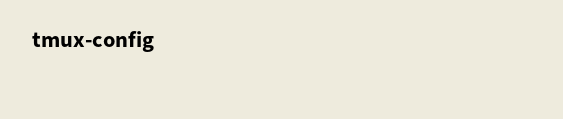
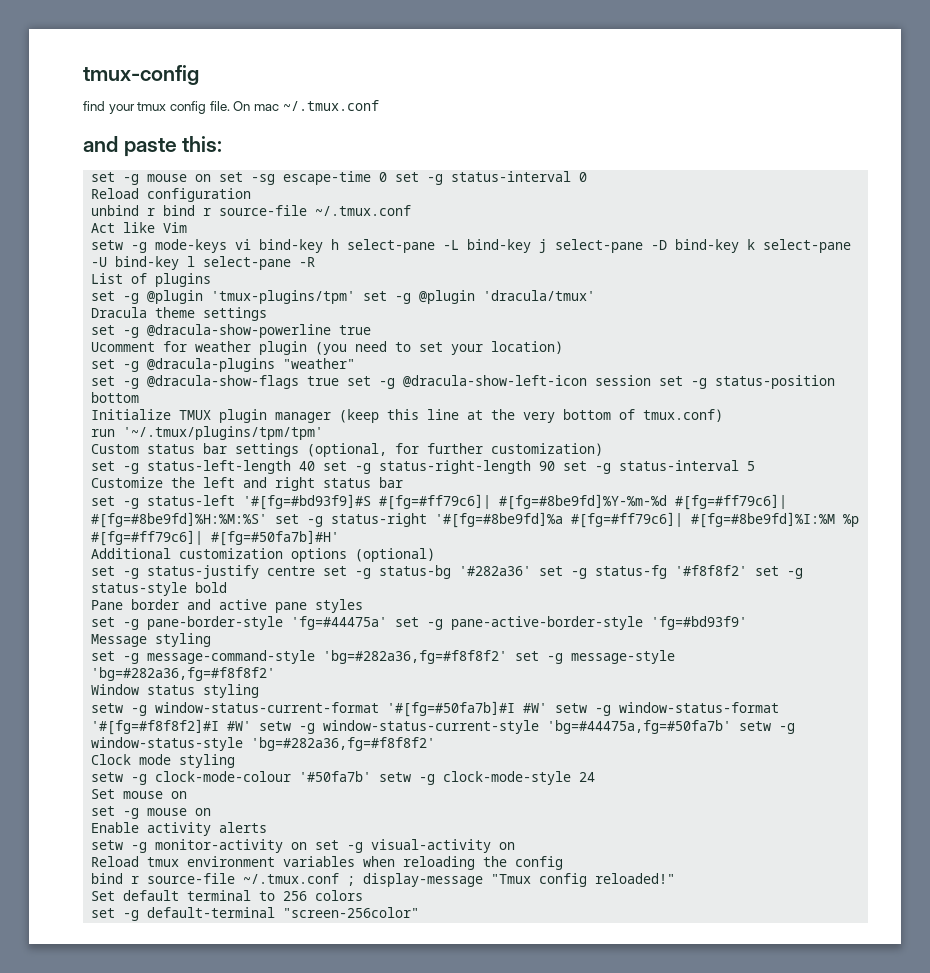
(154, 41) none -> [83,100,379,114] [83,136,223,157] [91,171,588,185] [91,188,252,202] [91,205,412,216] [91,222,188,233] [91,239,852,253] [91,256,316,270] [91,273,212,287] [91,290,596,304] [91,307,268,321] [91,324,372,338] [91,341,564,355] [91,358,356,372] [91,375,836,389] [91,392,140,403] [91,409,724,423] [91,426,324,440] [91,443,604,457] [91,460,756,474] [91,477,404,491] [91,494,788,510] [91,512,860,528] [91,530,340,546] [91,548,436,562] [91,565,804,579] [91,582,228,596] [91,599,364,613] [91,616,748,630] [91,633,212,647] [91,650,676,664] [91,667,276,681] [91,684,260,698] [91,701,780,717] [91,719,796,735] [91,737,436,751] [91,754,236,768] [91,771,596,785] [91,789,188,799] [91,806,212,819] [91,822,268,836] [91,839,516,853] [91,856,564,870] [91,873,676,887] [91,890,364,901] [91,907,420,921] // find your tmux config file. On mac ~/.tmux.conf // and paste this: // set -g mouse on set -sg escape-time 0 set -g status-interval 0 // Reload configuration // unbind r bind r source-file ~/.tmux.conf // Act like Vim // setw -g mode-keys vi bind-key h select-pane -L bind-key j select-pane -D bind-key k select-pane -U bind-key l select-pane -R // List of plugins // set -g @plugin 'tmux-plugins/tpm' set -g @plugin 'dracula/tmux' // Dracula theme settings // set -g @dracula-show-powerline true // Ucomment for weather plugin (you need to set your location) // set -g @dracula-plugins "weather" // set -g @dracula-show-flags true set -g @dracula-show-left-icon session set -g status-position bottom // Initialize TMUX plugin manager (keep this line at the very bottom of tmux.conf) // run '~/.tmux/plugins/tpm/tpm' // Custom status bar settings (optional, for further customization) // set -g status-left-length 40 set -g status-right-length 90 set -g status-interval 5 // Customize the left and right status bar // set -g status-left '#[fg=#bd93f9]#S #[fg=#ff79c6]| #[fg=#8be9fd]%Y-%m-%d #[fg=#ff79c6]| #[fg=#8be9fd]%H:%M:%S' set -g status-right '#[fg=#8be9fd]%a #[fg=#ff79c6]| #[fg=#8be9fd]%I:%M %p #[fg=#ff79c6]| #[fg=#50fa7b]#H' // Additional customization options (optional) // set -g status-justify centre set -g status-bg '#282a36' set -g status-fg '#f8f8f2' set -g status-style bold // Pane border and active pane styles // set -g pane-border-style 'fg=#44475a' set -g pane-active-border-style 'fg=#bd93f9' // Message styling // set -g message-command-style 'bg=#282a36,fg=#f8f8f2' set -g message-style 'bg=#282a36,fg=#f8f8f2' // Window status styling // setw -g window-status-current-format '#[fg=#50fa7b]#I #W' setw -g window-status-format '#[fg=#f8f8f2]#I #W' setw -g window-status-current-style 'bg=#44475a,fg=#50fa7b' setw -g window-status-style 'bg=#282a36,fg=#f8f8f2' // Clock mode styling // setw -g clock-mode-colour '#50fa7b' setw -g clock-mode-style 24 // Set mouse on // set -g mouse on // Enable activity alerts // setw -g monitor-activity on set -g visual-activity on // Reload tmux environment variables when reloading the config // bind r source-file ~/.tmux.conf ; display-message "Tmux config reloaded!" // Set default terminal to 256 colors // set -g default-terminal "screen-256color"

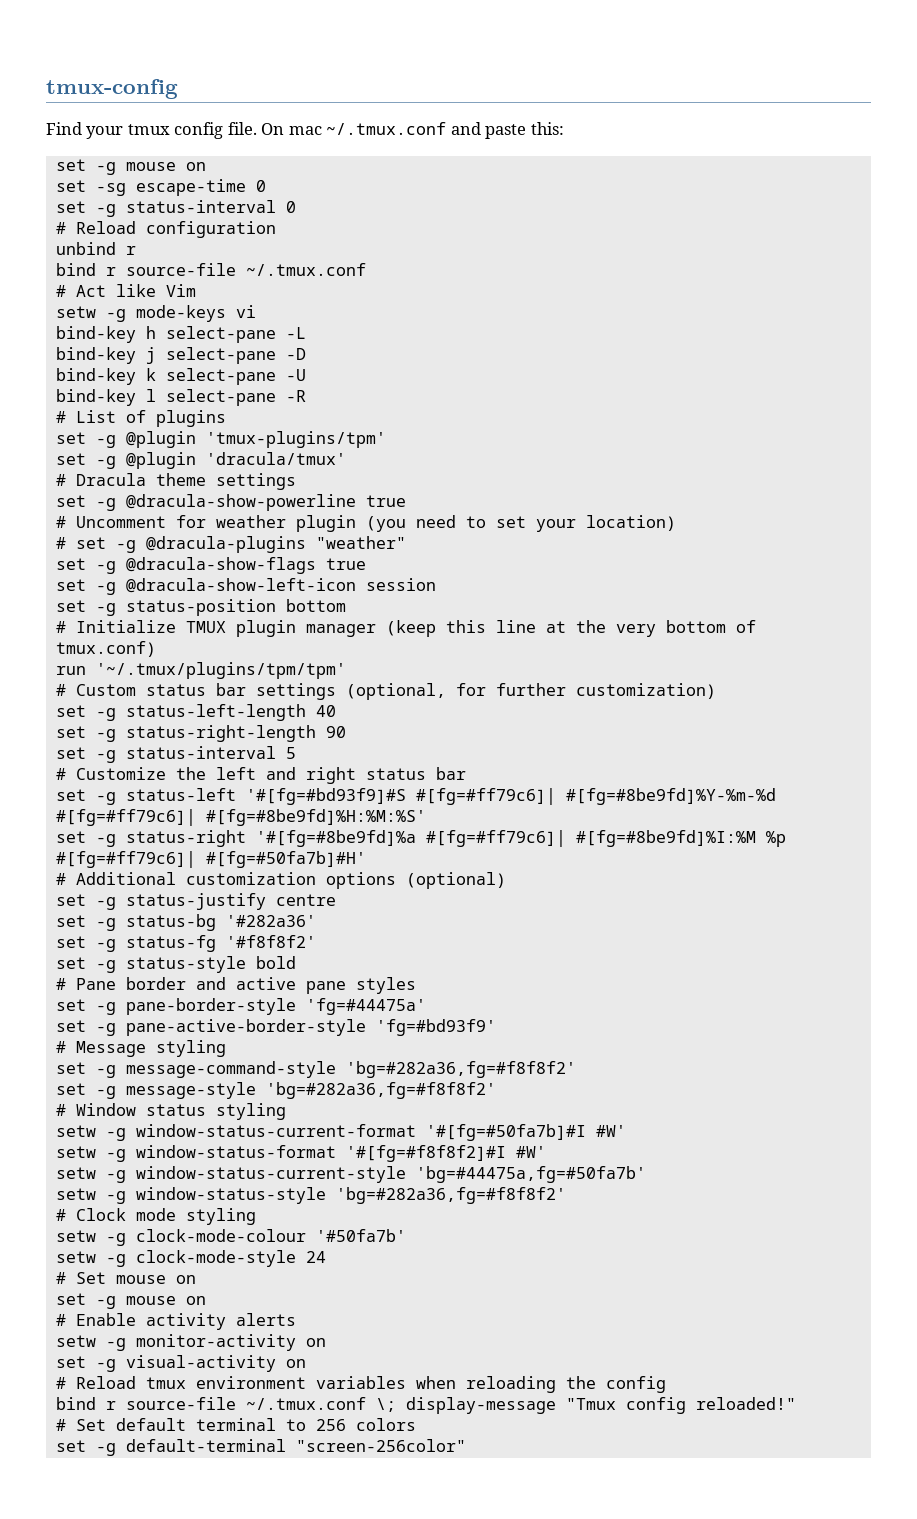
[83,101,105,111] find -> [46,122,82,135] Find
(379, 105) // -> (447, 128) none
(212, 178) none -> (206, 166) //
(388, 177) none -> (266, 186) //
(588, 177) none -> [55,222,66,234] #
(156, 212) none -> (136, 250) //
(412, 210) none -> [55,285,66,297] #
(252, 244) none -> (256, 311) //
(460, 245) none -> (306, 333) //
(668, 245) none -> (306, 354) //
(108, 262) none -> (306, 375) //
(316, 262) none -> [55,411,66,423] #
(356, 297) none -> (386, 439) //
(596, 295) none -> [55,474,66,486] #
[91,342,156,352] Ucomment -> [55,516,166,528] # Uncomment
(564, 347) none -> [55,537,66,549] #
(340, 381) none -> (366, 564) //
(652, 380) none -> (436, 584) //
(140, 397) none -> [55,621,66,633] #
(324, 433) none -> [55,684,66,696] #
(316, 466) none -> (336, 711) //
(556, 466) none -> (346, 732) //
(756, 466) none -> [55,768,66,780] #
(268, 520) none -> (426, 817) //
(340, 538) none -> [55,873,66,885] #
(316, 571) none -> (336, 900) //
(532, 571) none -> (316, 921) //
(748, 570) none -> (316, 941) //
(228, 587) none -> [55,978,66,990] #
(388, 623) none -> (426, 1006) //
(748, 623) none -> [55,1041,66,1053] #
(508, 657) none -> (576, 1069) //
(276, 674) none -> [55,1104,66,1116] #
(548, 708) none -> (626, 1131) //
(252, 726) none -> (546, 1152) //
(732, 727) none -> (646, 1174) //
(436, 744) none -> [55,1209,66,1221] #
(372, 776) none -> (406, 1235) //
(596, 777) none -> [55,1272,66,1284] #
(212, 812) none -> [55,1314,66,1326] #
(308, 846) none -> (326, 1342) //
(516, 846) none -> [55,1377,66,1389] #
[347,876,356,886] ; -> [375,1398,396,1412] \;
(676, 878) none -> [55,1419,66,1431] #

